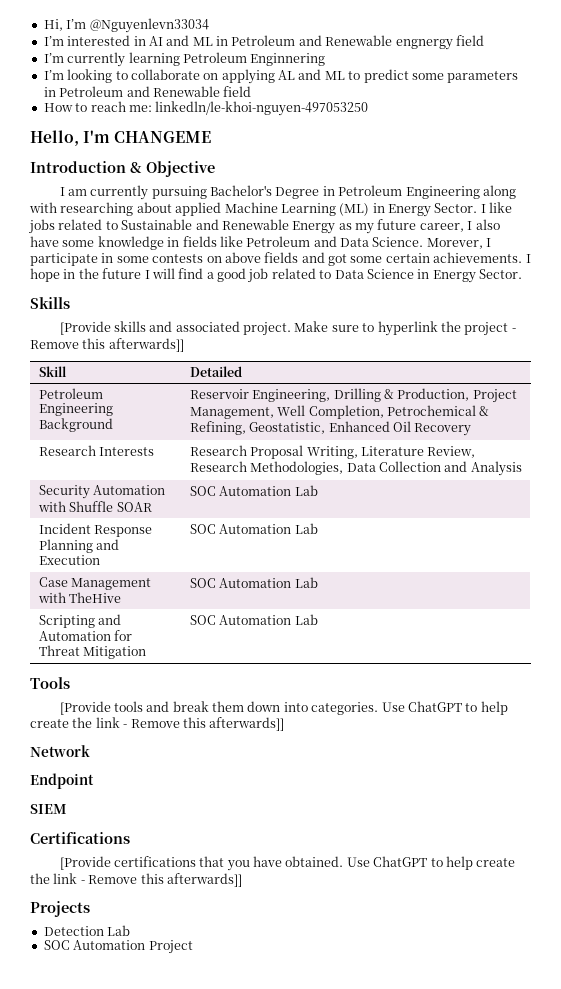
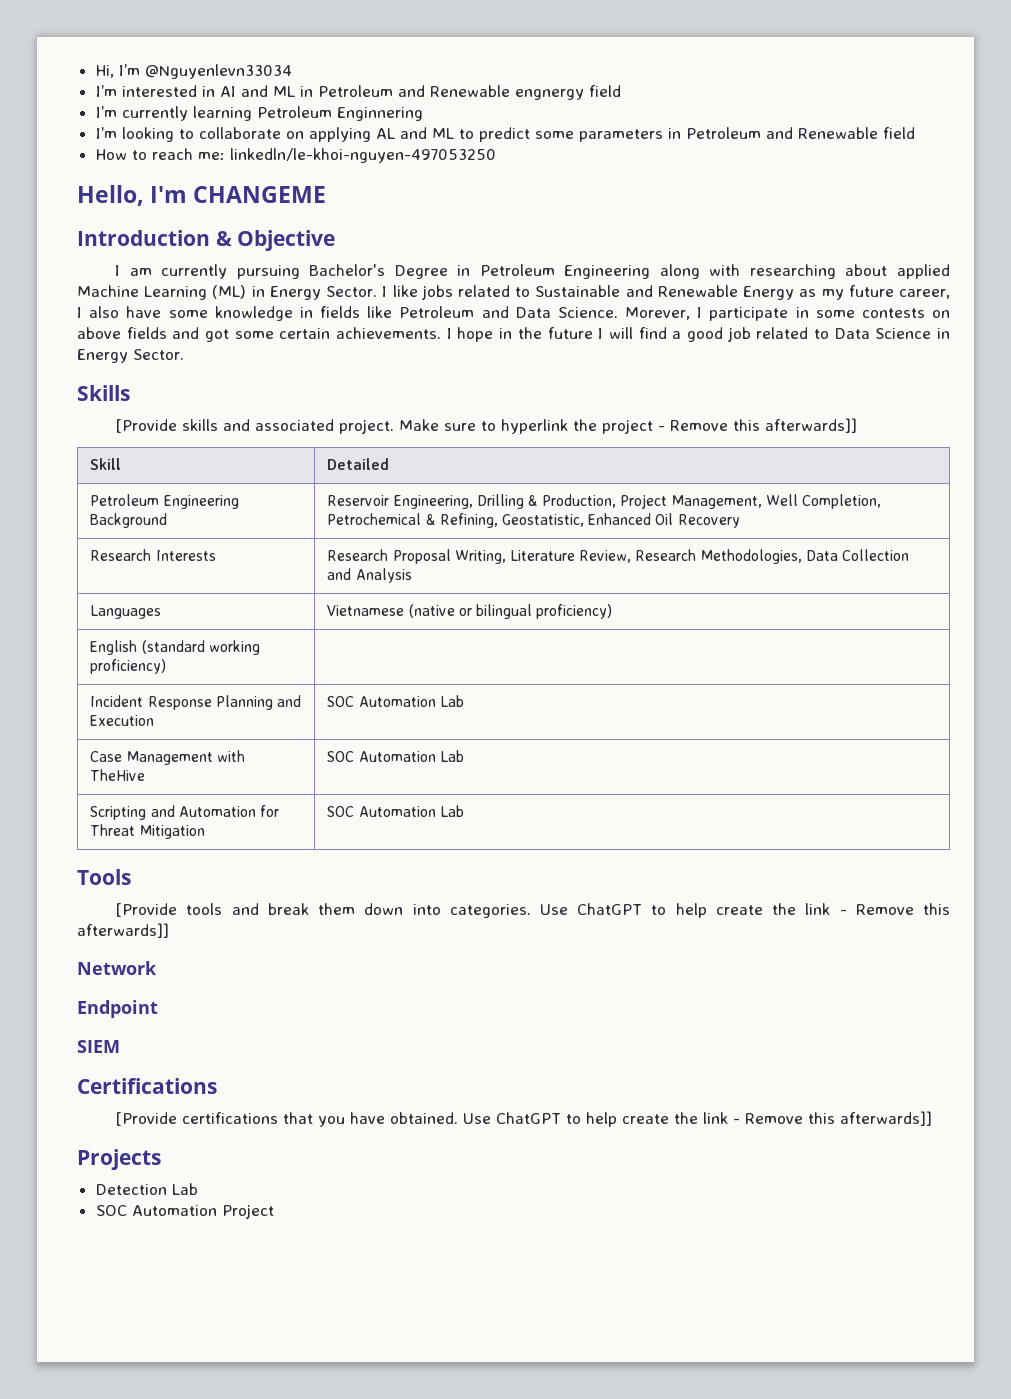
[38,485,166,499] [37,501,152,512] [189,485,318,496] Security Automation with Shuffle SOAR | SOC Automation Lab -> [90,605,162,619] [327,604,613,619] [90,640,260,655] [90,659,167,674] Languages | Vietnamese (native or bilingual proficiency) // English (standard working proficiency) |

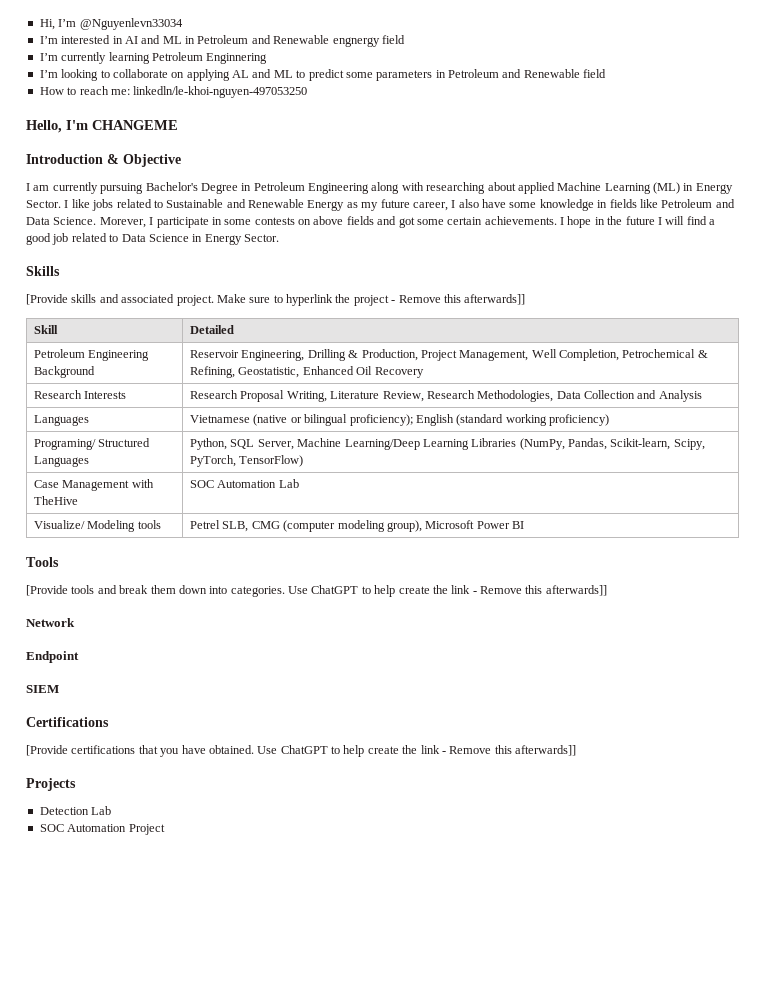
[536,604,613,619] proficiency) // -> [349,414,413,426] proficiency);
[90,695,302,710] [90,715,155,726] [327,695,464,707] | // Incident Response Planning and Execution | SOC Automation Lab -> [34,438,151,450] [34,456,90,467] [190,438,705,450] [190,455,304,467] // Programing/ Structured Languages | Python, SQL Server, Machine Learning/Deep Learning Libraries (NumPy, Pandas, Scikit-learn, Scipy, PyTorch, TensorFlow)
[90,805,280,820] [90,824,205,839] [327,805,464,817] Scripting and Automation for Threat Mitigation | SOC Automation Lab -> [34,520,161,532] [190,520,525,532] Visualize/ Modeling tools | Petrel SLB, CMG (computer modeling group), Microsoft Power BI

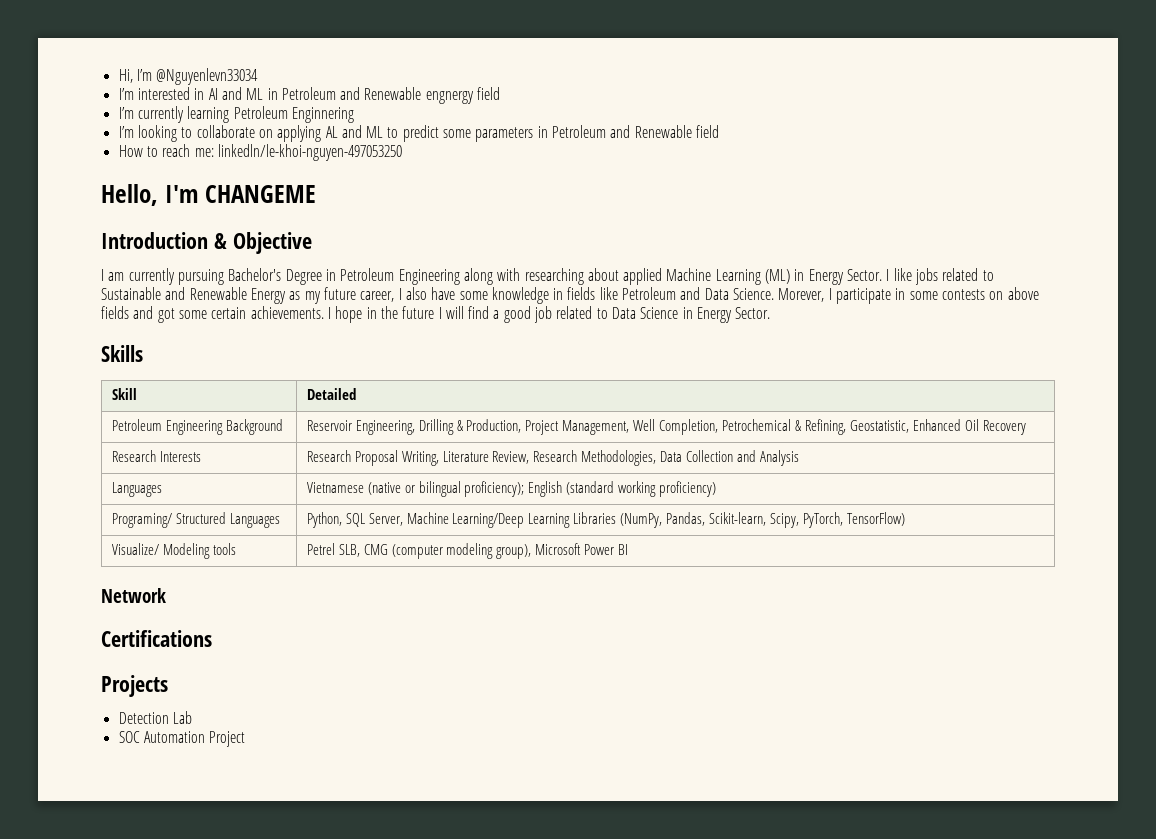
[26,294,526,306] // [Provide skills and associated project. Make sure to hyperlink the project - Remove this afterwards]] -> (143, 353) none
[34,479,154,491] [34,496,79,505] [190,479,299,488] // Case Management with TheHive | SOC Automation Lab -> (905, 519) none
[26,557,59,567] [26,585,607,597] // Tools // [Provide tools and break them down into categories. Use ChatGPT to help create the link - Remove this afterwards]] -> (629, 549) none
[26,651,79,663] [26,685,59,693] // Endpoint // SIEM -> (166, 595) none
[26,745,576,757] // [Provide certifications that you have obtained. Use ChatGPT to help create the link - Remove this afterwards]] -> (212, 638) none

